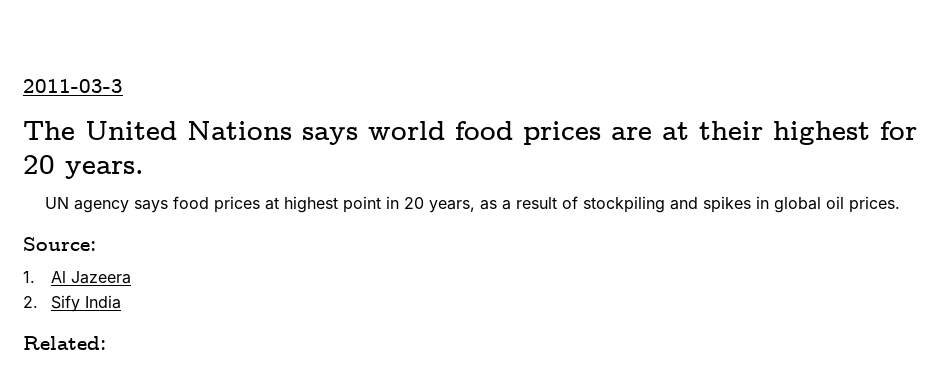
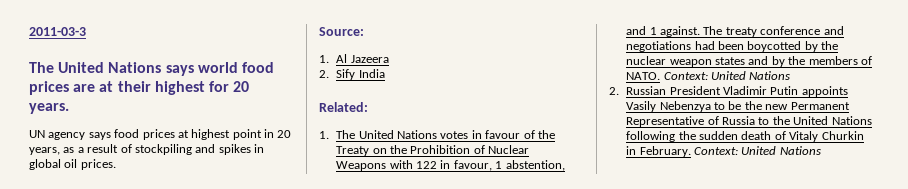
(106, 343) none -> [319,130,555,139] [336,145,530,156] [336,160,565,171] [626,26,844,37] [626,41,839,52] [626,56,872,67] [626,71,791,80] [609,86,848,97] [626,101,850,112] [626,116,872,127] [626,131,864,142] [626,146,821,157] // 1. The United Nations votes in favour of the Treaty on the Prohibition of Nuclear Weapons with 122 in favour, 1 abstention, and 1 against. The treaty conference and negotiations had been boycotted by the nuclear weapon states and by the members of NATO. Context: United Nations // 2. Russian President Vladimir Putin appoints Vasily Nebenzya to be the new Permanent Representative of Russia to the United Nations following the sudden death of Vitaly Churkin in February. Context: United Nations

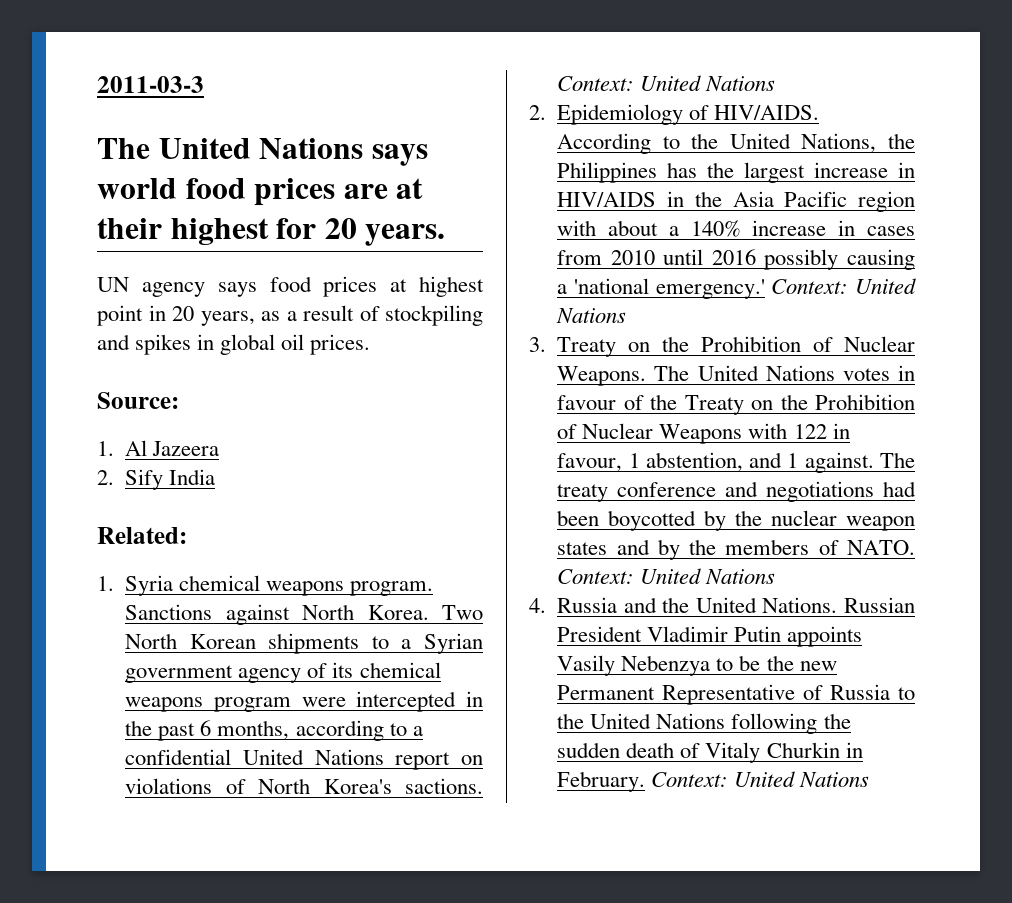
(329, 135) none -> [125,575,434,596] [125,604,483,625] [125,633,484,654] [125,662,441,683] [125,691,483,712] [125,720,423,741] [125,749,483,770] [125,778,483,794] [557,75,776,91] [529,104,820,125] [557,133,915,154] [557,162,915,183] [557,191,915,212] [557,220,915,237] [557,249,915,270] [557,278,916,299] [556,308,627,323] [529,336,915,357] [557,366,647,386] Syria chemical weapons program. Sanctions against North Korea. Two North Korean shipments to a Syrian government agency of its chemical weapons program were intercepted in the past 6 months, according to a confidential United Nations report on violations of North Korea's sactions. Context: United Nations // 2. Epidemiology of HIV/AIDS. According to the United Nations, the Philippines has the largest increase in HIV/AIDS in the Asia Pacific region with about a 140% increase in cases from 2010 until 2016 possibly causing a 'national emergency.' Context: United Nations // 3. Treaty on the Prohibition of Nuclear Weapons.
[609,87,619,95] 2. -> [529,597,838,613] 4. Russia and the United Nations.

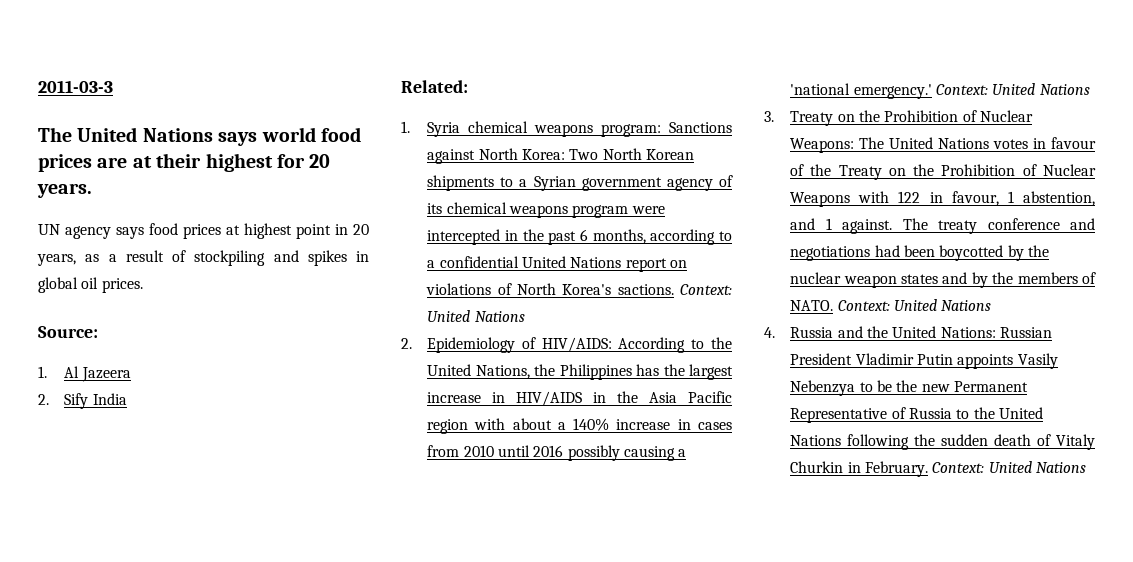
[350,581,434,596] program. -> [601,124,662,137] program:
[367,605,429,620] Korea. -> [521,149,565,160] Korea:
[714,105,820,120] HIV/AIDS. -> [541,337,612,352] HIV/AIDS:
[557,366,647,386] Weapons. -> [790,138,855,153] Weapons:
[762,597,838,613] Nations. -> [940,327,996,338] Nations:

